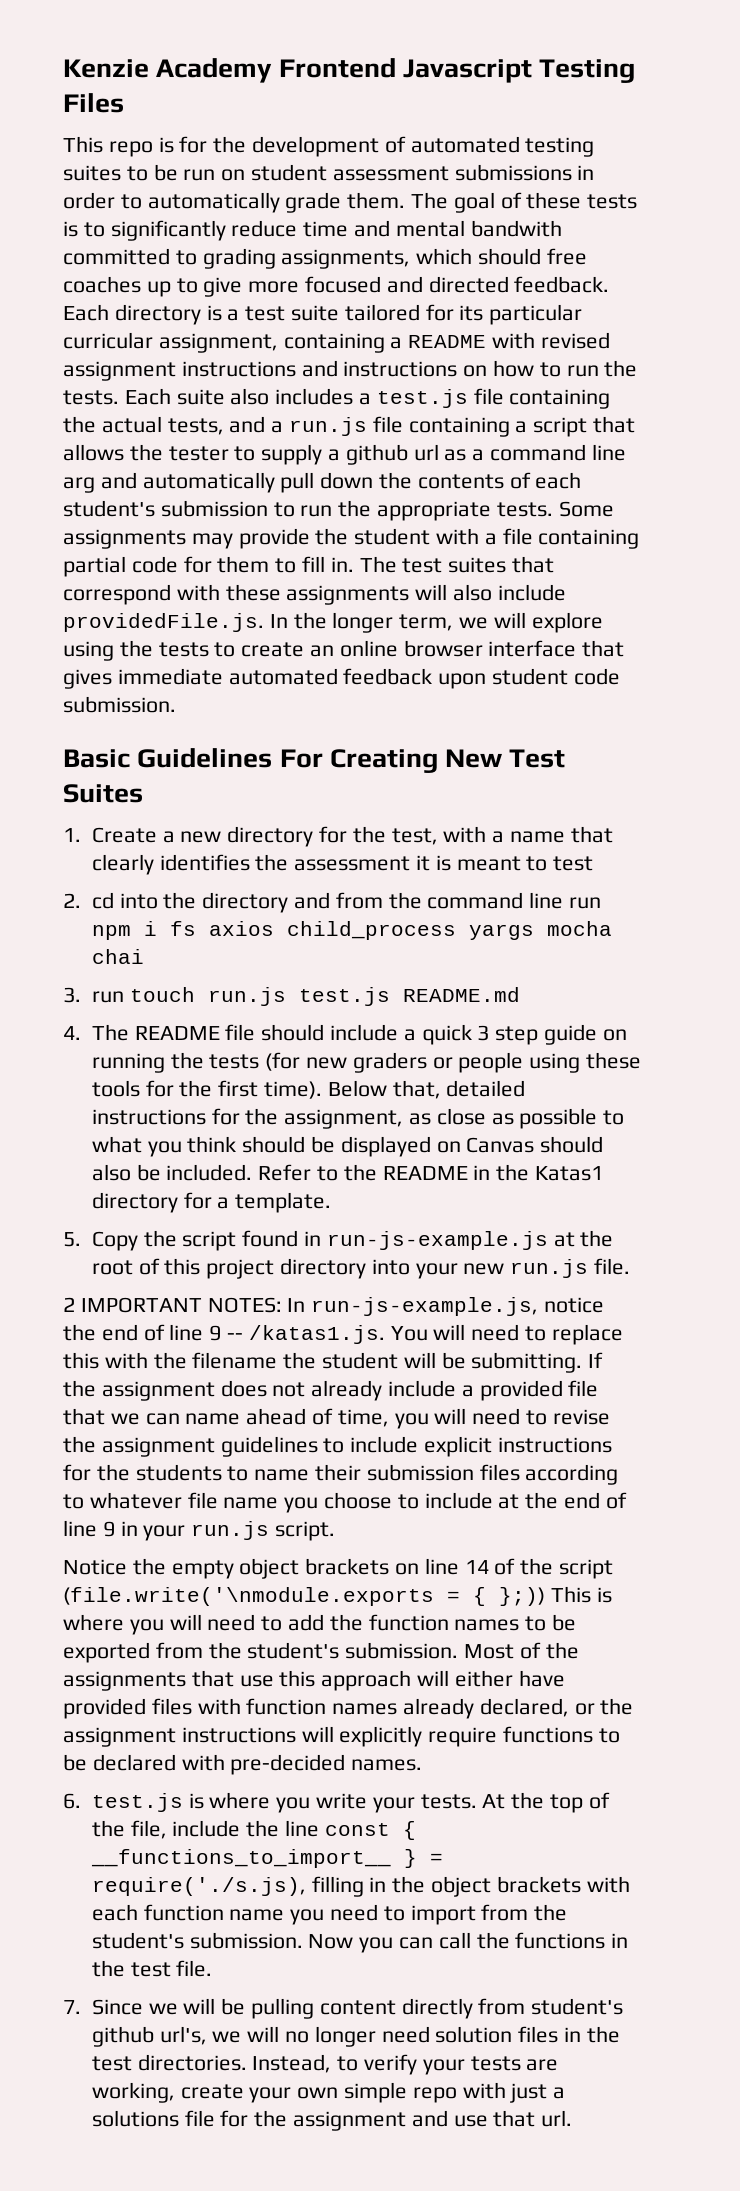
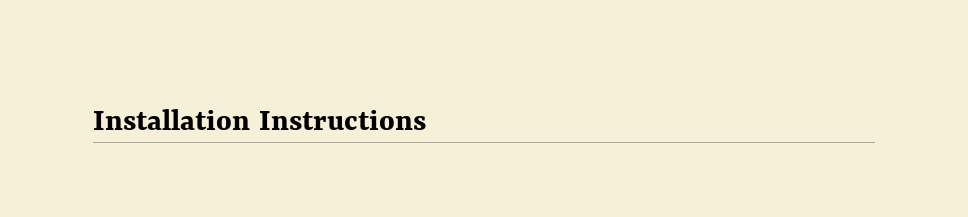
[63,58,636,83] [63,93,124,113] [63,136,595,157] [63,164,595,181] [63,192,638,213] [63,220,562,241] [63,248,587,269] [63,276,610,297] [63,304,583,325] [63,332,610,353] [63,360,638,381] [63,388,611,409] [63,416,636,437] [63,444,626,465] [63,472,582,493] [63,500,614,521] [63,528,640,549] [63,556,555,577] [63,584,566,605] [63,612,603,633] [63,640,625,661] [63,668,620,689] [63,696,176,713] [63,748,566,773] [63,784,143,803] [63,826,613,847] [91,854,594,875] [63,892,601,913] [91,921,612,940] [91,949,144,964] [63,987,520,1006] [63,1024,627,1045] [91,1052,641,1073] [91,1080,526,1099] [91,1108,625,1129] [91,1136,604,1157] [91,1164,603,1181] [91,1192,332,1213] [63,1230,614,1251] [91,1258,630,1279] [63,1297,605,1316] [63,1324,623,1345] [63,1352,604,1373] [63,1380,599,1401] [63,1408,610,1429] [63,1436,612,1457] [63,1464,619,1485] [63,1492,627,1513] [63,1520,336,1541] [63,1558,614,1579] [63,1586,612,1606] [63,1614,577,1635] [63,1642,579,1663] [63,1670,565,1691] [63,1698,634,1719] [63,1726,620,1747] [63,1754,423,1775] [63,1792,610,1813] [91,1820,416,1840] [90,1849,443,1868] [91,1876,630,1897] [91,1904,568,1925] [91,1932,629,1953] [91,1960,213,1977] [63,1998,624,2019] [91,2026,620,2047] [91,2054,559,2075] [91,2082,566,2103] [91,2110,573,2131] Kenzie Academy Frontend Javascript Testing Files // This repo is for the development of automated testing suites to be run on student assessment submissions in order to automatically grade them. The goal of these tests is to significantly reduce time and mental bandwith committed to grading assignments, which should free coaches up to give more focused and directed feedback. Each directory is a test suite tailored for its particular curricular assignment, containing a README with revised assignment instructions and instructions on how to run the tests. Each suite also includes a test.js file containing the actual tests, and a run.js file containing a script that allows the tester to supply a github url as a command line arg and automatically pull down the contents of each student's submission to run the appropriate tests. Some assignments may provide the student with a file containing partial code for them to fill in. The test suites that correspond with these assignments will also include providedFile.js. In the longer term, we will explore using the tests to create an online browser interface that gives immediate automated feedback upon student code submission. // Basic Guidelines For Creating New Test Suites // 1. Create a new directory for the test, with a name that clearly identifies the assessment it is meant to test // 2. cd into the directory and from the command line run npm i fs axios child_process yargs mocha chai // 3. run touch run.js test.js README.md // 4. The README file should include a quick 3 step guide on running the tests (for new graders or people using these tools for the first time). Below that, detailed instructions for the assignment, as close as possible to what you think should be displayed on Canvas should also be included. Refer to the README in the Katas1 directory for a template. // 5. Copy the script found in run-js-example.js at the root of this project directory into your new run.js file. // 2 IMPORTANT NOTES: In run-js-example.js, notice the end of line 9 -- /katas1.js. You will need to replace this with the filename the student will be submitting. If the assignment does not already include a provided file that we can name ahead of time, you will need to revise the assignment guidelines to include explicit instructions for the students to name their submission files according to whatever file name you choose to include at the end of line 9 in your run.js script. // Notice the empty object brackets on line 14 of the script (file.write('\nmodule.exports = { };)) This is where you will need to add the function names to be exported from the student's submission. Most of the assignments that use this approach will either have provided files with function names already declared, or the assignment instructions will explicitly require functions to be declared with pre-decided names. // 6. test.js is where you write your tests. At the top of the file, include the line const { __functions_to_import__ } = require('./s.js), filling in the object brackets with each function name you need to import from the student's submission. Now you can call the functions in the test file. // 7. Since we will be pulling content directly from student's github url's, we will no longer need solution files in the test directories. Instead, to verify your tests are working, create your own simple repo with just a solutions file for the assignment and use that url. -> [93,109,426,130] Installation Instructions

